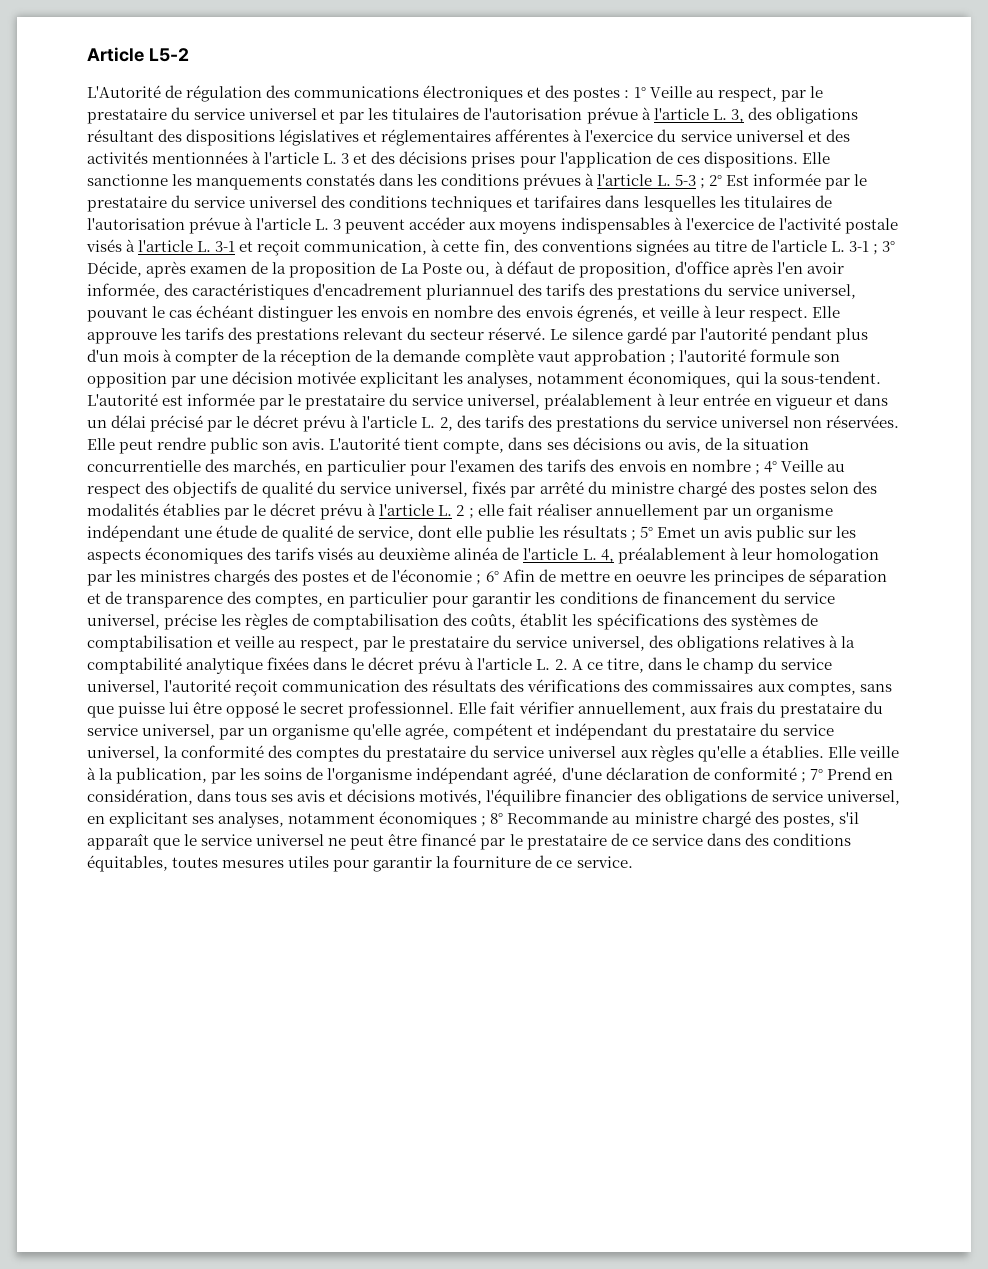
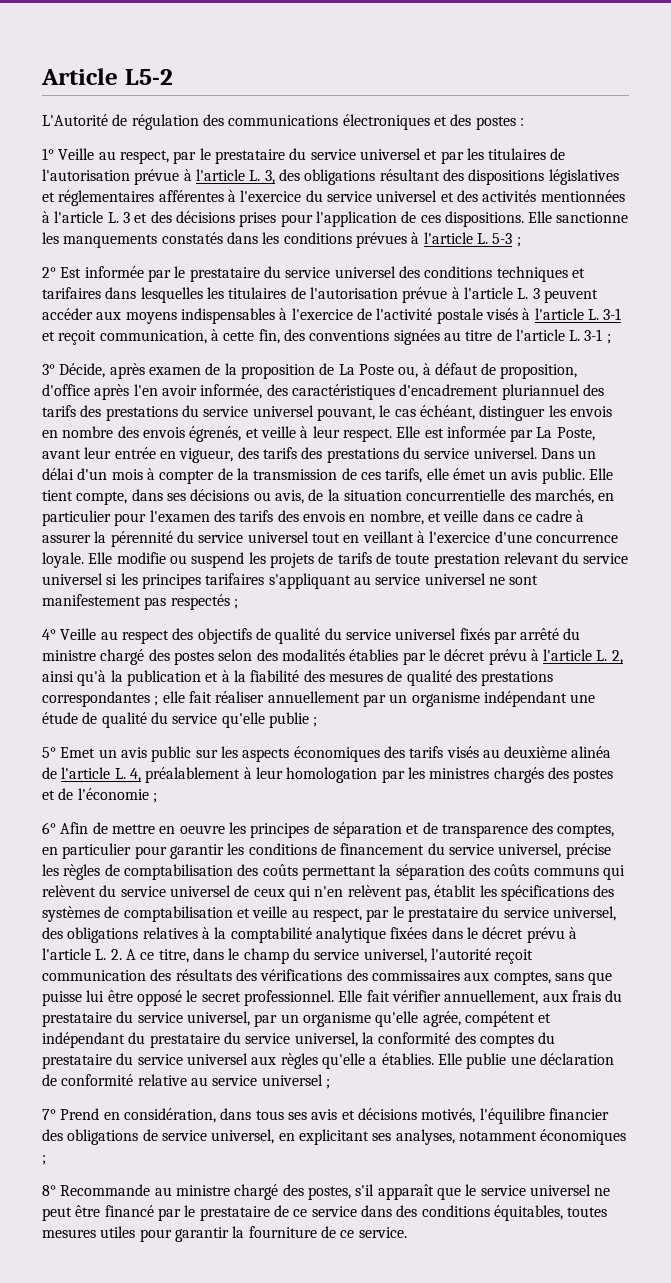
(630, 94) none -> (524, 122) //
(705, 183) none -> (521, 242) //
(878, 249) none -> (611, 339) //
[782,284,856,299] [87,307,148,322] universel, pouvant -> [252,405,375,421] universel pouvant,
[196,305,255,318] échéant -> [419,405,475,420] échéant,
[87,327,868,344] approuve les tarifs des prestations relevant du secteur réservé. Le silence gardé par l'autorité pendant plus -> [424,426,595,442] [42,447,597,463] [42,468,74,480] est informée par La Poste, avant leur entrée en vigueur, des tarifs des prestations du service universel. Dans un délai
[280,349,840,366] [87,371,881,388] [87,393,888,410] [87,415,899,432] [87,437,401,454] réception de la demande complète vaut approbation ; l'autorité formule son opposition par une décision motivée explicitant les analyses, notamment économiques, qui la sous-tendent. L'autorité est informée par le prestataire du service universel, préalablement à leur entrée en vigueur et dans un délai précisé par le décret prévu à l'article L. 2, des tarifs des prestations du service universel non réservées. Elle peut rendre public son avis. L'autorité -> [253,468,614,484] transmission de ces tarifs, elle émet un avis public. Elle
[691,459,760,475] nombre ; -> [369,510,585,525] [42,531,618,547] [42,552,629,568] [42,573,539,589] [42,594,238,610] nombre, et veille dans ce cadre à assurer la pérennité du service universel tout en veillant à l'exercice d'une concurrence loyale. Elle modifie ou suspend les projets de tarifs de toute prestation relevant du service universel si les principes tarifaires s'appliquant au service universel ne sont manifestement pas respectés ; //
[395,482,469,497] universel, -> [395,628,457,640] universel
[456,505,465,516] 2 -> [611,650,623,664] [42,670,554,686] [42,691,150,707] 2, ainsi qu'à la publication et à la fiabilité des mesures de qualité des prestations correspondantes
[337,525,636,542] de service, dont elle publie les résultats ; -> [150,712,318,728] du service qu'elle publie ; //
(482, 579) none -> (157, 798) //
[471,613,517,629] coûts, -> [262,864,625,880] [42,885,430,901] coûts permettant la séparation des coûts communs qui relèvent du service universel de ceux qui n'en relèvent pas,
[858,746,899,758] [87,767,806,784] veille à la publication, par les soins de l'organisme indépendant agréé, d'une déclaration de conformité ; -> [466,1053,614,1069] [42,1074,330,1089] publie une déclaration de conformité relative au service universel ; //
(487, 821) none -> (46, 1160) //

